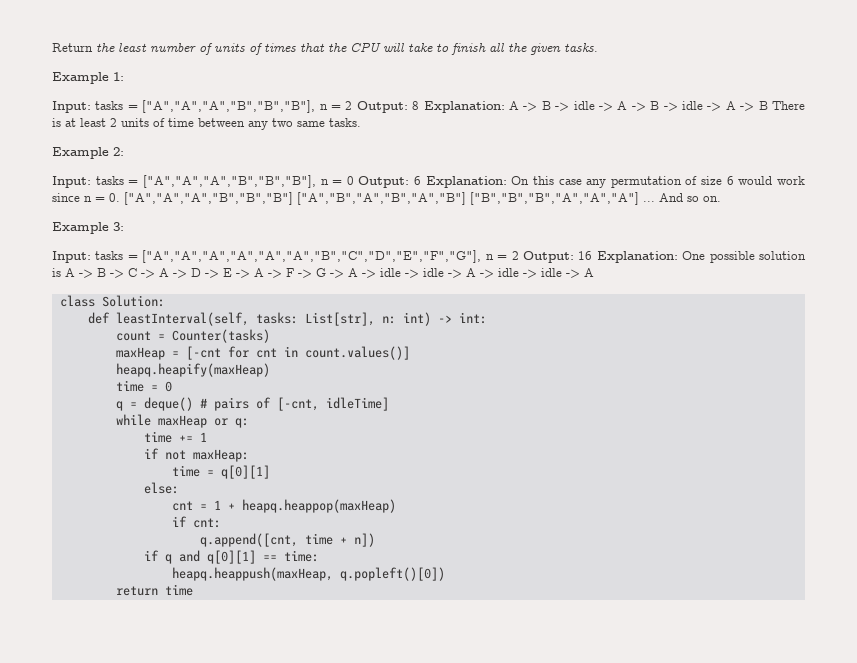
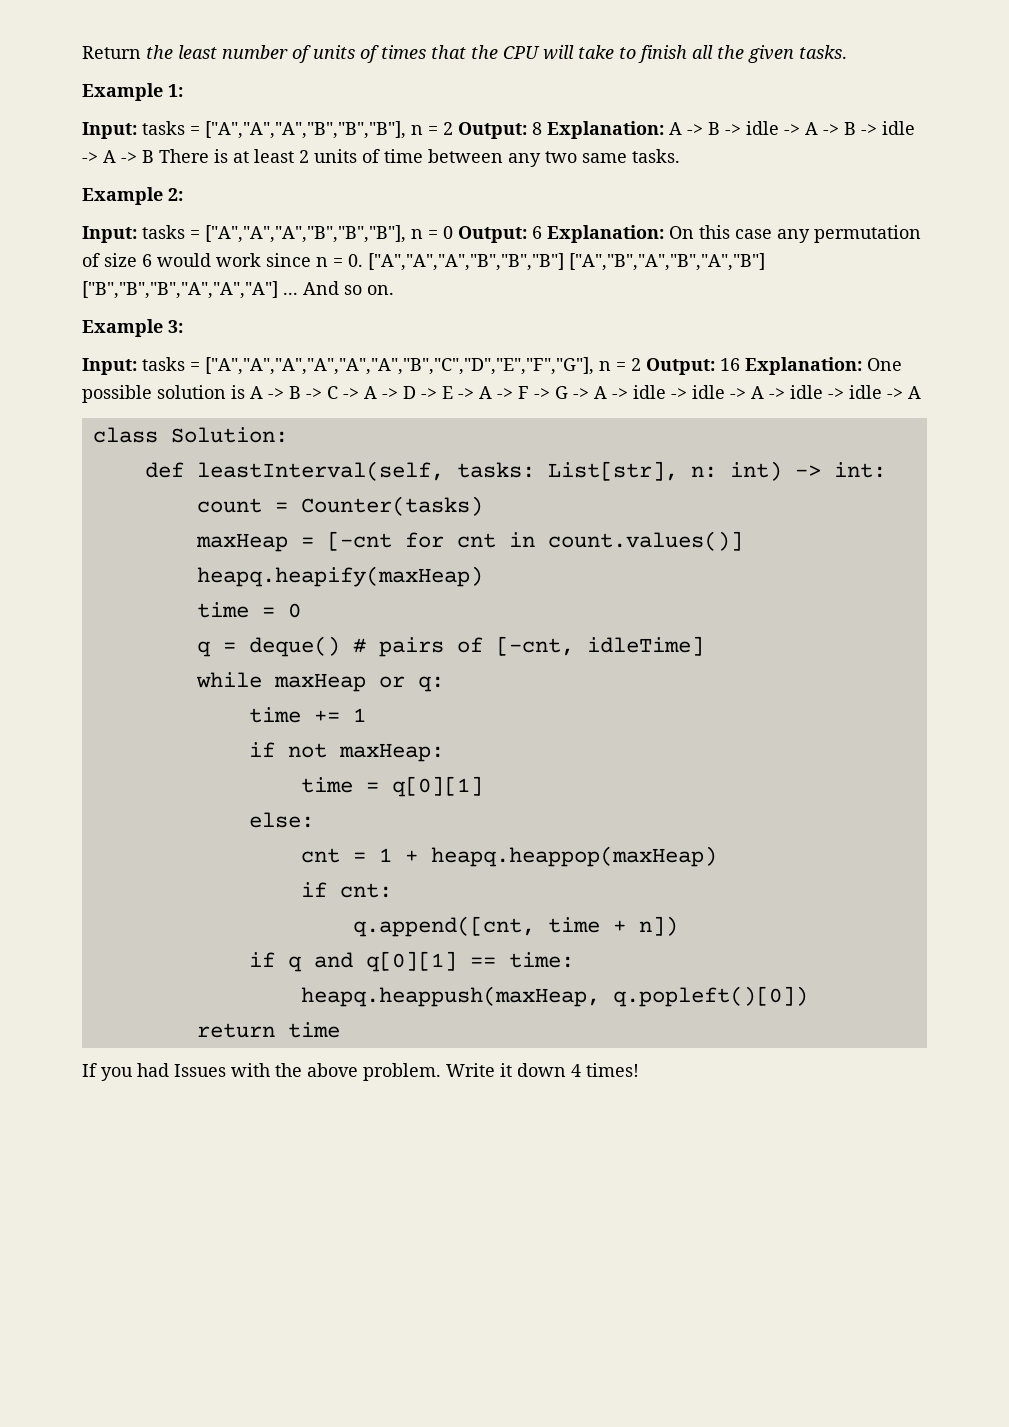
(193, 590) none -> [82,1063,639,1081] // If you had Issues with the above problem. Write it down 4 times!

